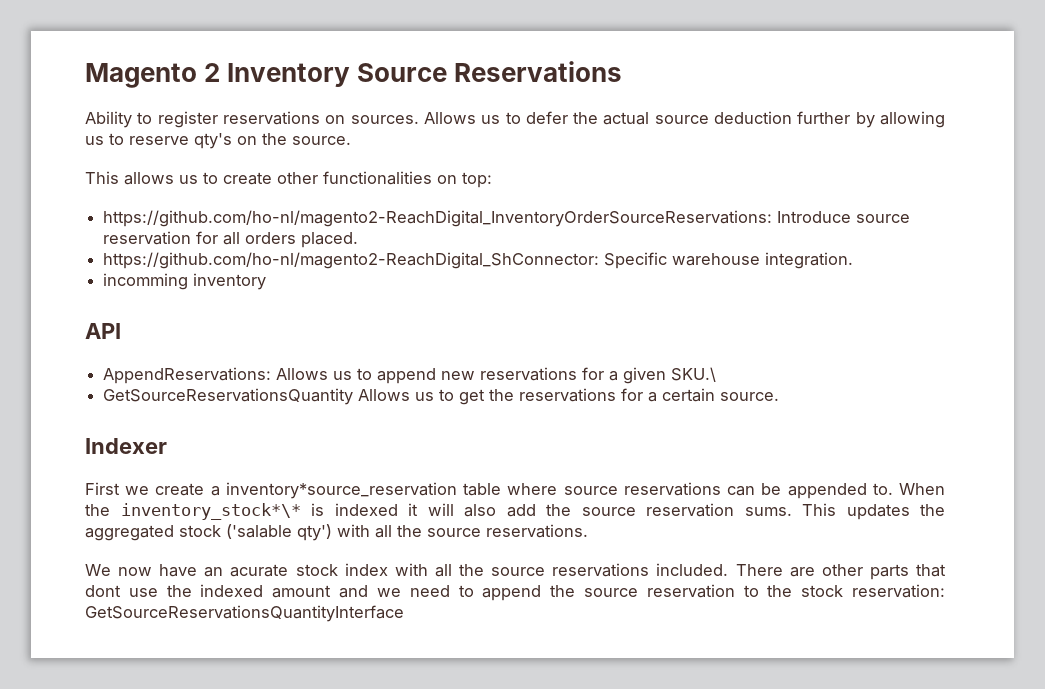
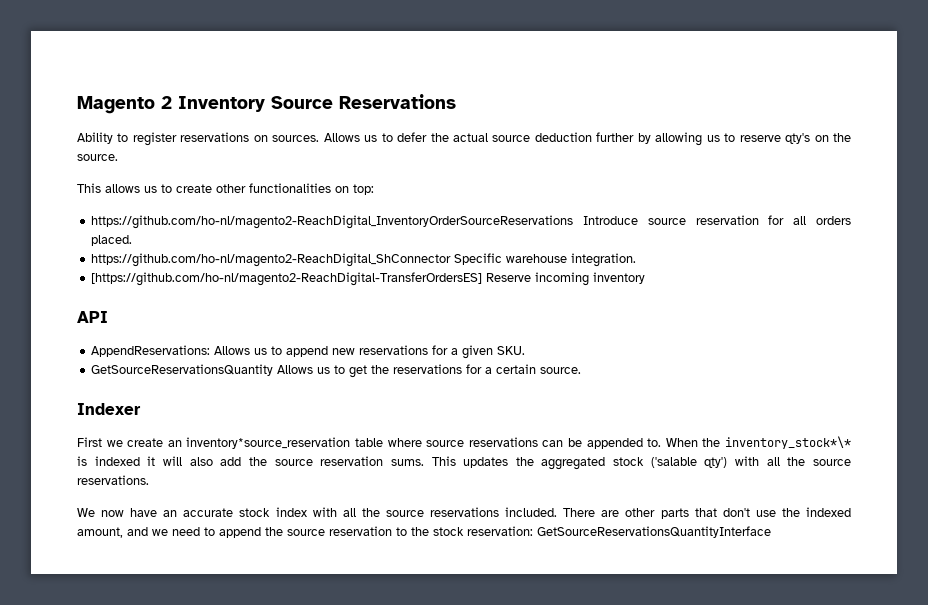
[103,210,773,227] https://github.com/ho-nl/magento2-ReachDigital_InventoryOrderSourceReservations: -> [91,215,574,229] https://github.com/ho-nl/magento2-ReachDigital_InventoryOrderSourceReservations
[103,252,600,269] https://github.com/ho-nl/magento2-ReachDigital_ShConnector: -> [91,253,452,267] https://github.com/ho-nl/magento2-ReachDigital_ShConnector
[103,273,189,290] incomming -> [91,272,590,286] [https://github.com/ho-nl/magento2-ReachDigital-TransferOrdersES] Reserve incoming
[671,367,717,382] SKU.\ -> [497,346,526,355] SKU.
[210,486,220,496] a -> [167,440,182,447] an
[230,564,289,577] acurate -> [183,508,234,517] accurate
[85,585,121,597] dont -> [722,508,750,517] don't
[272,585,332,598] amount -> [77,527,123,538] amount,

